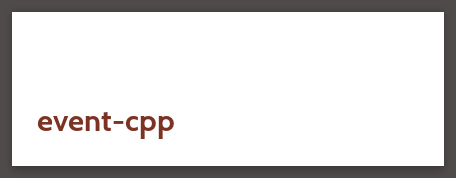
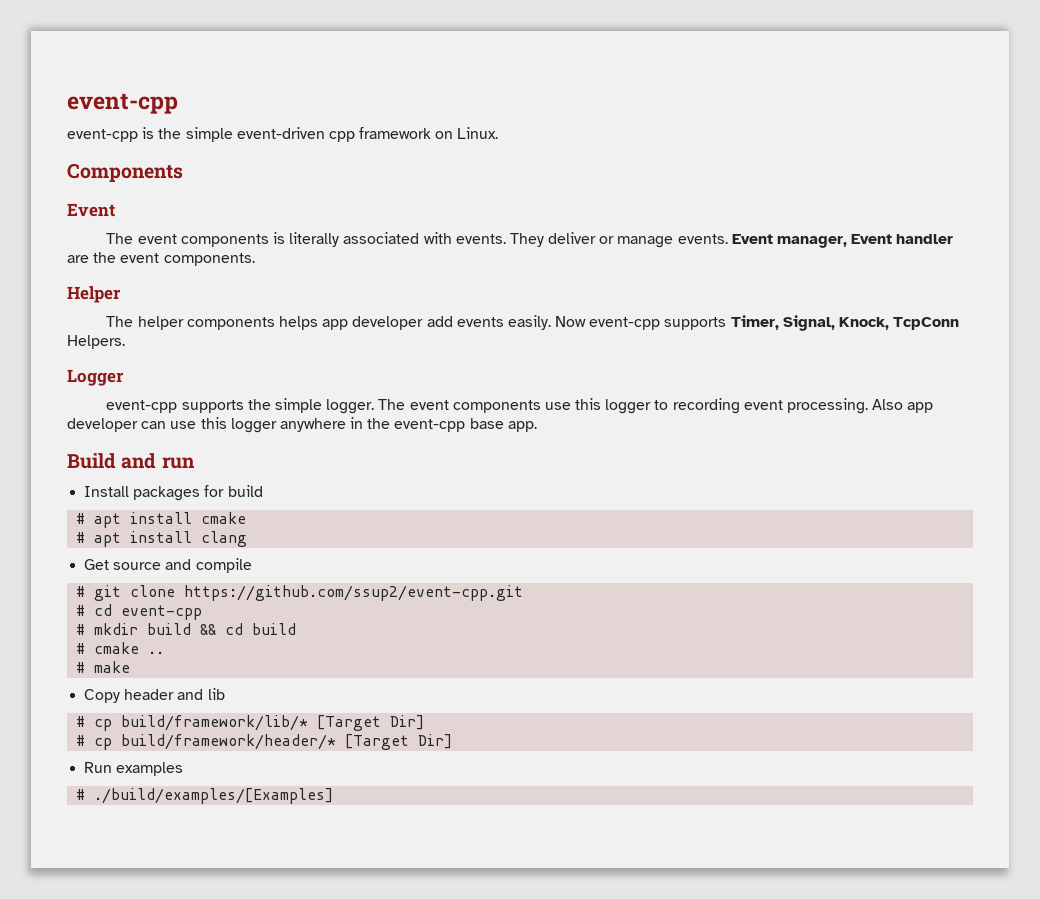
[37,112,175,139] event-cpp -> [67,93,178,114] [67,127,499,142] [67,163,183,182] [67,203,115,217] [106,232,954,248] [67,252,255,266] [67,286,121,303] [106,315,960,331] [67,335,125,349] [67,369,124,386] [106,398,934,414] [67,417,537,433] [67,453,195,469] [84,485,263,501] [76,512,247,528] [76,531,248,547] [84,558,252,573] [76,585,524,601] [76,604,203,620] [76,623,297,635] [76,642,165,654] [76,661,131,673] [84,688,225,703] [76,715,425,731] [76,734,453,750] [84,762,184,776] [76,788,334,804] event-cpp // event-cpp is the simple event-driven cpp framework on Linux. // Components // Event // The event components is literally associated with events. They deliver or manage events. Event manager, Event handler are the event components. // Helper // The helper components helps app developer add events easily. Now event-cpp supports Timer, Signal, Knock, TcpConn Helpers. // Logger // event-cpp supports the simple logger. The event components use this logger to recording event processing. Also app developer can use this logger anywhere in the event-cpp base app. // Build and run // Install packages for build // # apt install cmake // # apt install clang // Get source and compile // # git clone https://github.com/ssup2/event-cpp.git // # cd event-cpp // # mkdir build && cd build // # cmake .. // # make // Copy header and lib // # cp build/framework/lib/* [Target Dir] // # cp build/framework/header/* [Target Dir] // Run examples // # ./build/examples/[Examples]

